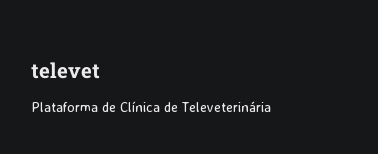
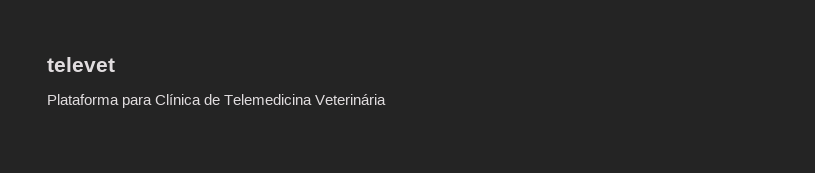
[102,102,116,112] de -> [122,96,153,108] para
[181,101,271,112] Televeterinária -> [224,94,387,105] Telemedicina Veterinária

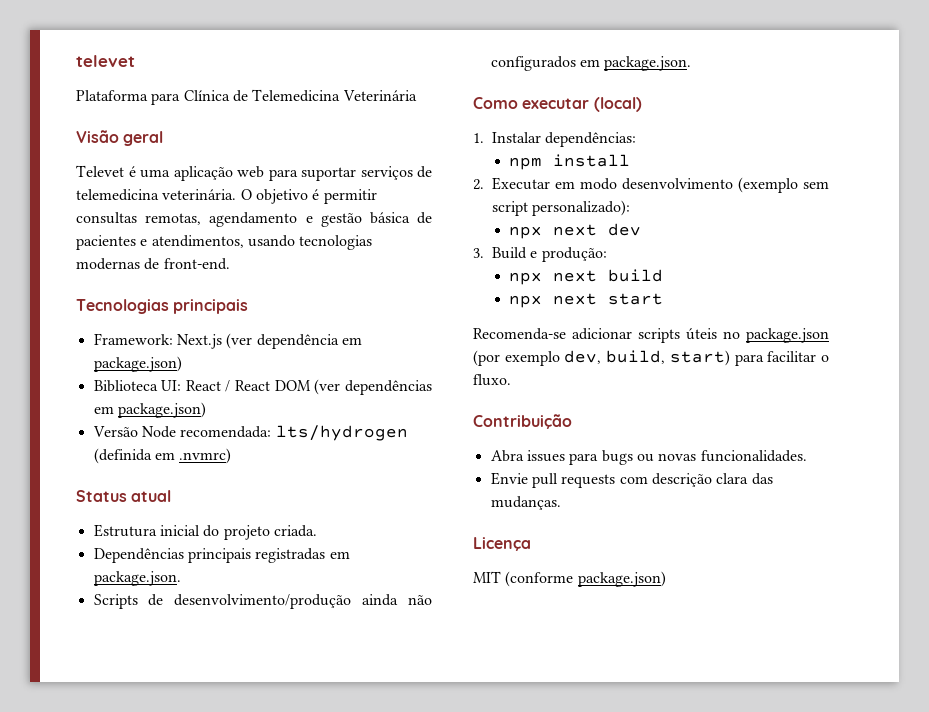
(387, 99) none -> [76,130,164,146] [76,165,432,181] [76,189,377,204] [76,212,432,227] [76,235,373,250] [76,258,230,270] [76,299,249,314] [93,333,362,349] [93,356,182,372] [93,379,432,395] [93,402,206,418] [92,425,408,441] [93,448,232,464] [76,490,172,502] [93,524,317,540] [93,548,350,563] [93,571,181,586] [93,594,433,609] [490,56,692,71] [473,97,642,112] [473,132,637,147] [509,154,631,170] [473,177,829,193] [492,200,631,216] [509,223,642,239] [473,247,607,262] [509,269,664,285] [509,293,664,308] [473,328,829,343] [473,350,829,366] [473,374,511,386] [473,414,572,429] [490,450,807,465] [490,472,773,488] [490,496,561,510] [473,537,531,551] [473,571,666,587] // Visão geral // Televet é uma aplicação web para suportar serviços de telemedicina veterinária. O objetivo é permitir consultas remotas, agendamento e gestão básica de pacientes e atendimentos, usando tecnologias modernas de front-end. // Tecnologias principais // Framework: Next.js (ver dependência em package.json) // Biblioteca UI: React / React DOM (ver dependências em package.json) // Versão Node recomendada: lts/hydrogen (definida em .nvmrc) // Status atual // Estrutura inicial do projeto criada. // Dependências principais registradas em package.json. // Scripts de desenvolvimento/produção ainda não configurados em package.json. // Como executar (local) // 1. Instalar dependências: // npm install // 2. Executar em modo desenvolvimento (exemplo sem script personalizado): // npx next dev // 3. Build e produção: // npx next build // npx next start // Recomenda-se adicionar scripts úteis no package.json (por exemplo dev, build, start) para facilitar o fluxo. // Contribuição // Abra issues para bugs ou novas funcionalidades. // Envie pull requests com descrição clara das mudanças. // Licença // MIT (conforme package.json)

